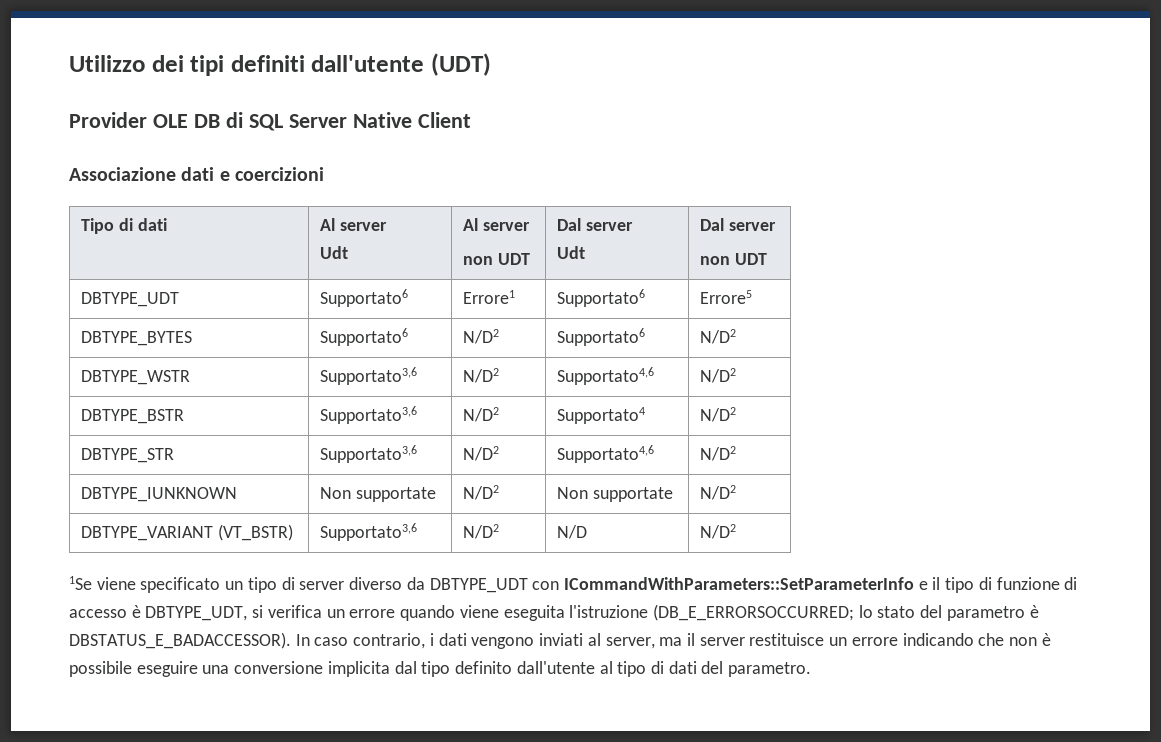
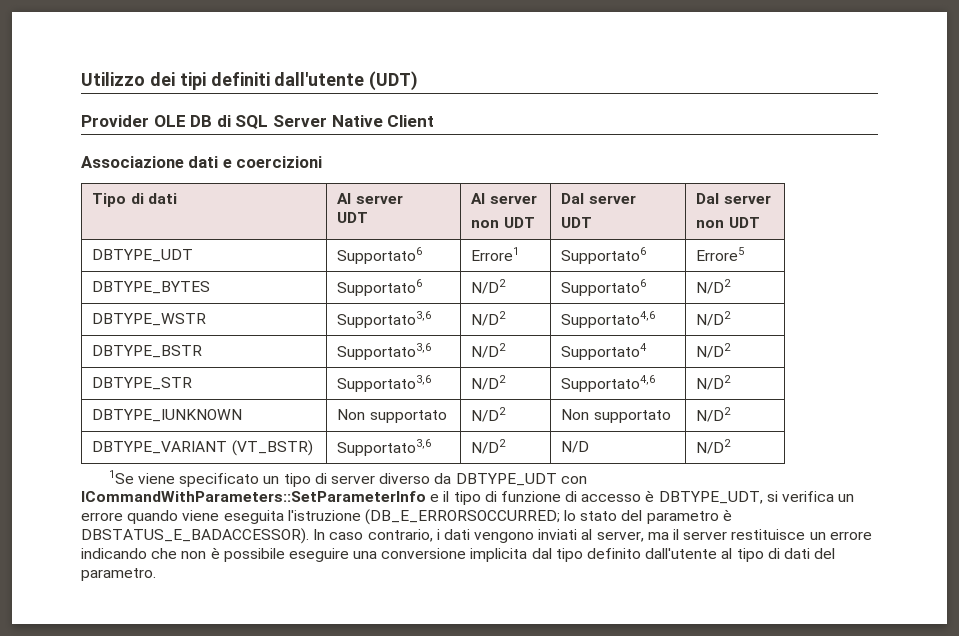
[320,246,349,259] Udt -> [337,212,369,223] UDT
[557,246,586,259] Udt -> [561,217,593,228] UDT
[356,487,437,502] supportate -> [369,410,447,423] supportato
[593,487,674,502] supportate -> [593,410,671,423] supportato

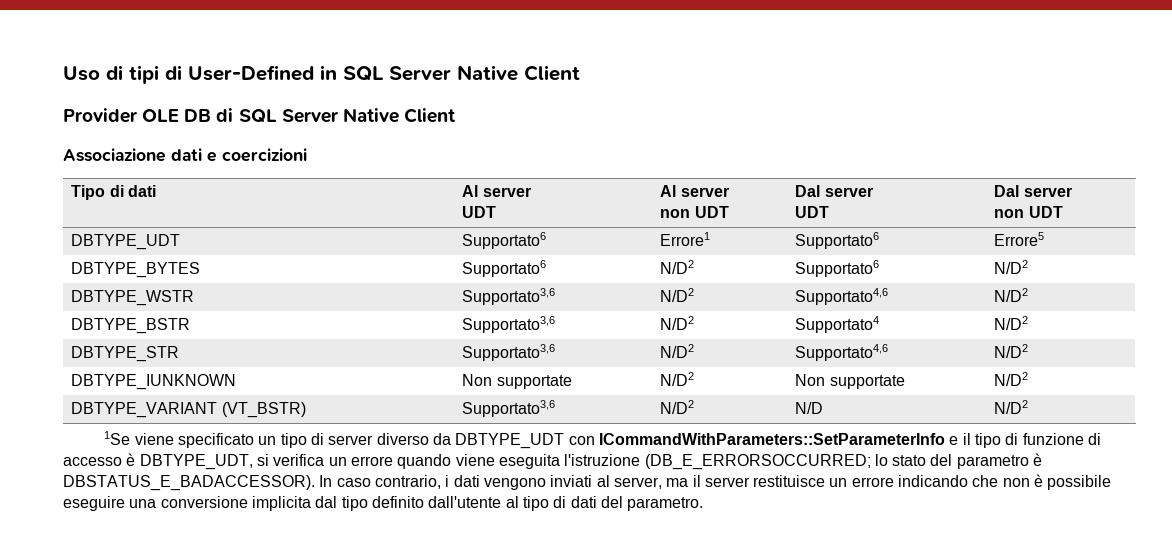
[81,71,419,91] Utilizzo dei tipi definiti dall'utente (UDT) -> [63,65,580,84] Uso di tipi di User-Defined in SQL Server Native Client
[369,410,447,423] supportato -> [496,375,572,389] supportate
[593,410,671,423] supportato -> [829,375,905,389] supportate

